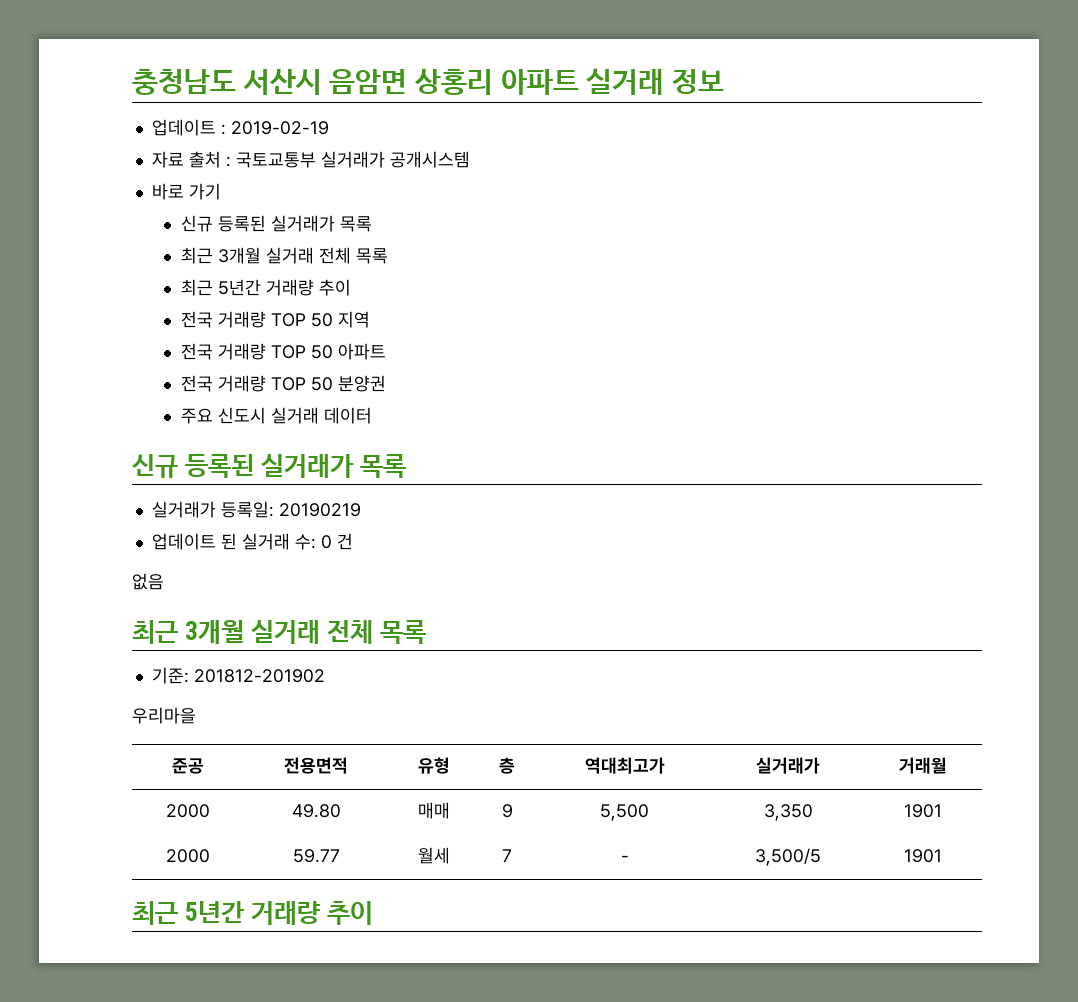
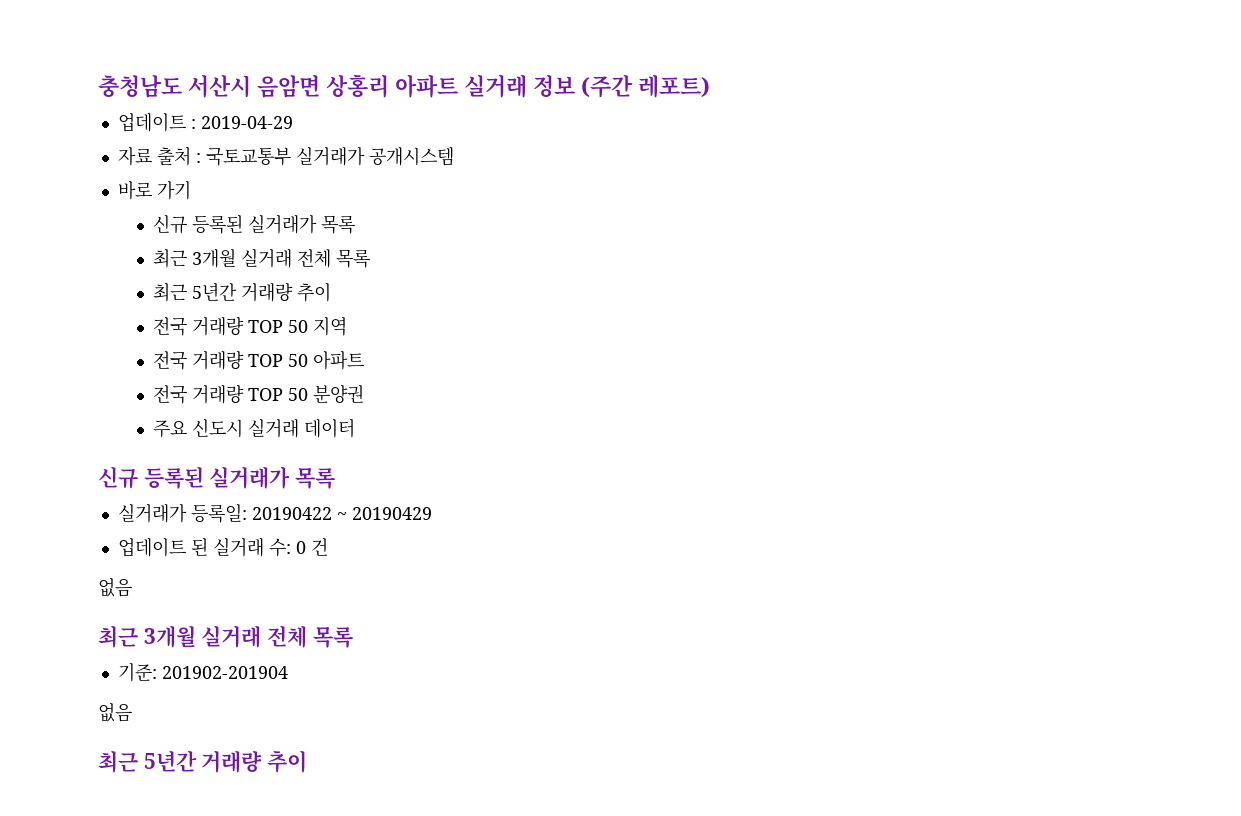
(725, 81) none -> [581,74,710,98] (주간 레포트)
[230,121,329,135] 2019-02-19 -> [200,116,293,129] 2019-04-29
[278,503,361,517] 20190219 -> [251,507,432,520] 20190422 ~ 20190429
[193,669,325,683] [132,707,196,724] [171,758,204,774] [284,757,348,774] [417,757,450,774] [499,757,515,774] [584,757,665,774] [756,757,820,774] [898,757,947,774] [165,804,210,818] [291,804,341,818] [417,802,450,819] [501,804,513,818] [600,804,649,821] [763,804,813,821] [903,804,942,818] [165,849,210,863] [292,849,340,863] [417,847,450,864] [502,849,512,862] [620,855,629,862] [755,848,821,866] [903,849,942,863] 201812-201902 // 우리마을 // 준공 | 전용면적 | 유형 | 층 | 역대최고가 | 실거래가 | 거래월 // 2000 | 49.80 | 매매 | 9 | 5,500 | 3,350 | 1901 // 2000 | 59.77 | 월세 | 7 | - | 3,500/5 | 1901 -> [161,666,288,679] [98,703,132,722] 201902-201904 // 없음

